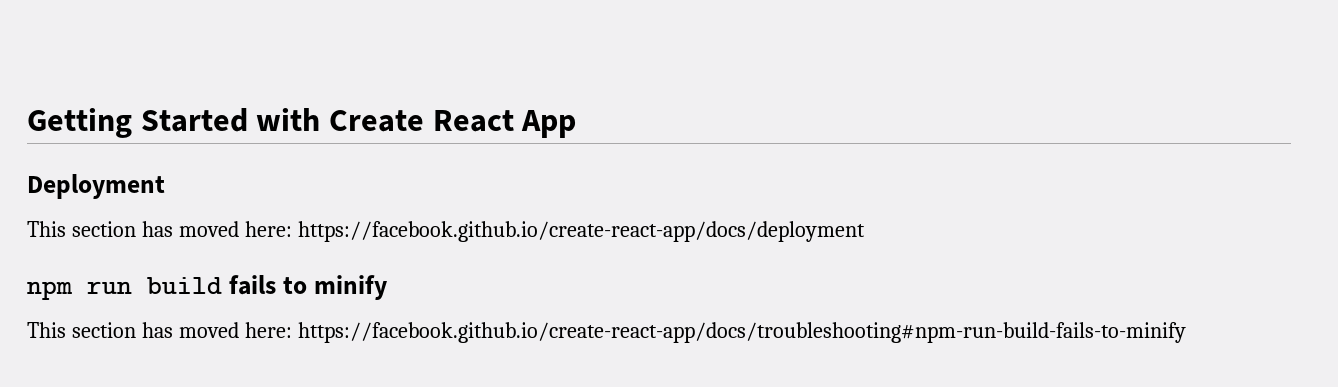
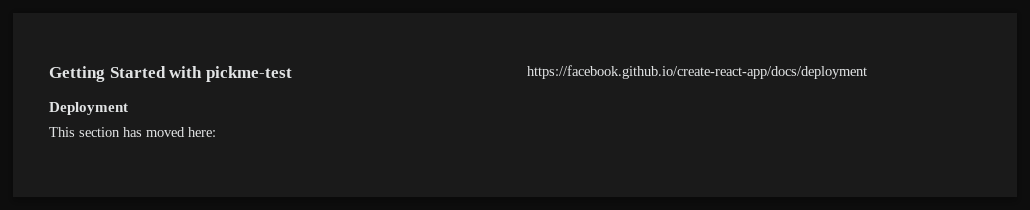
[328,110,577,138] Create React App -> [205,66,292,82] pickme-test
[27,275,387,300] [27,322,1186,343] // npm run build fails to minify // This section has moved here: https://facebook.github.io/create-react-app/docs/troubleshooting#npm-run-build-fails-to-minify -> (867, 72) none

